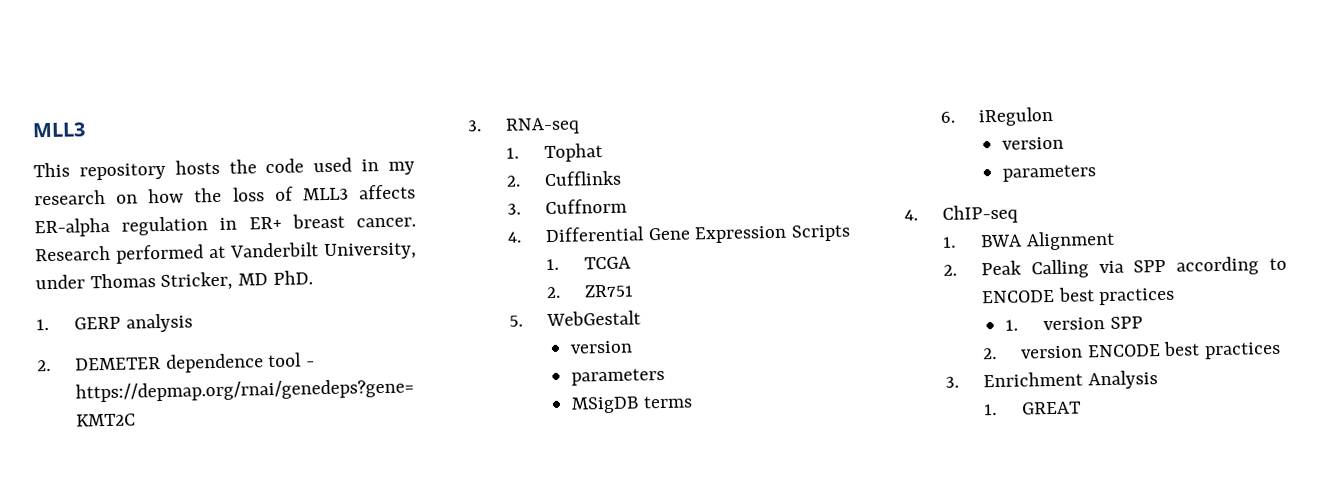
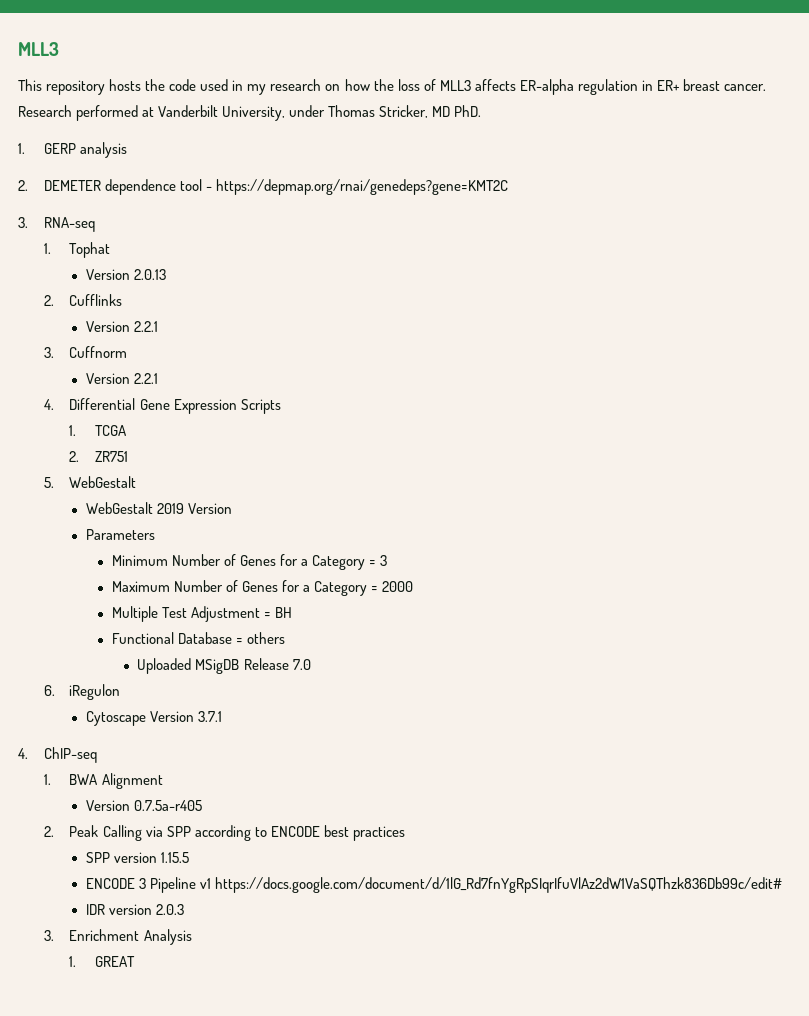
(603, 153) none -> [85,269,167,280] // Version 2.0.13
(622, 178) none -> [85,321,159,332] // Version 2.2.1
(627, 206) none -> [85,373,159,384] // Version 2.2.1
[570,340,634,354] [571,367,666,386] [571,395,693,414] version // parameters // MSigDB terms -> [85,502,233,514] [85,529,155,540] [111,554,388,570] [111,580,414,596] [111,606,292,622] [111,632,285,644] [137,658,311,674] WebGestalt 2019 Version // Parameters // Minimum Number of Genes for a Category = 3 // Maximum Number of Genes for a Category = 2000 // Multiple Test Adjustment = BH // Functional Database = others // Uploaded MSigDB Release 7.0
[1002,136,1065,150] [1002,164,1098,182] version // parameters -> [85,711,223,726] Cytoscape Version 3.7.1
(1115, 240) none -> [85,800,203,811] // Version 0.7.5a-r405
[1005,316,1143,331] [982,341,1281,360] 1. version SPP // 2. version ENCODE best practices -> [85,852,190,863] [85,877,783,893] [85,904,185,915] SPP version 1.15.5 // ENCODE 3 Pipeline v1 https://docs.google.com/document/d/1lG_Rd7fnYgRpSIqrIfuVlAz2dW1VaSQThzk836Db99c/edit# // IDR version 2.0.3

